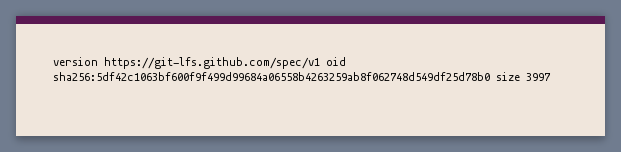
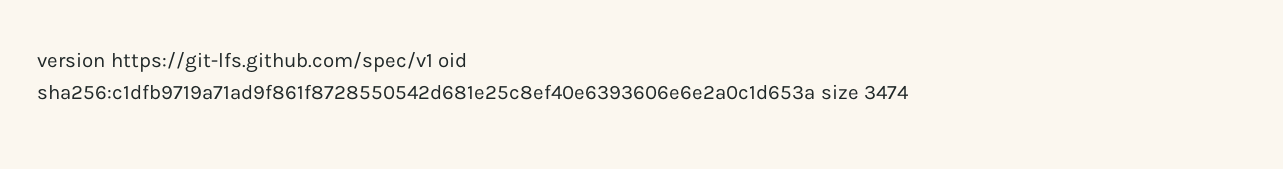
[53,72,551,81] sha256:5df42c1063bf600f9f499d99684a06558b4263259ab8f062748d549df25d78b0 size 3997 -> [37,84,909,100] sha256:c1dfb9719a71ad9f861f8728550542d681e25c8ef40e6393606e6e2a0c1d653a size 3474

